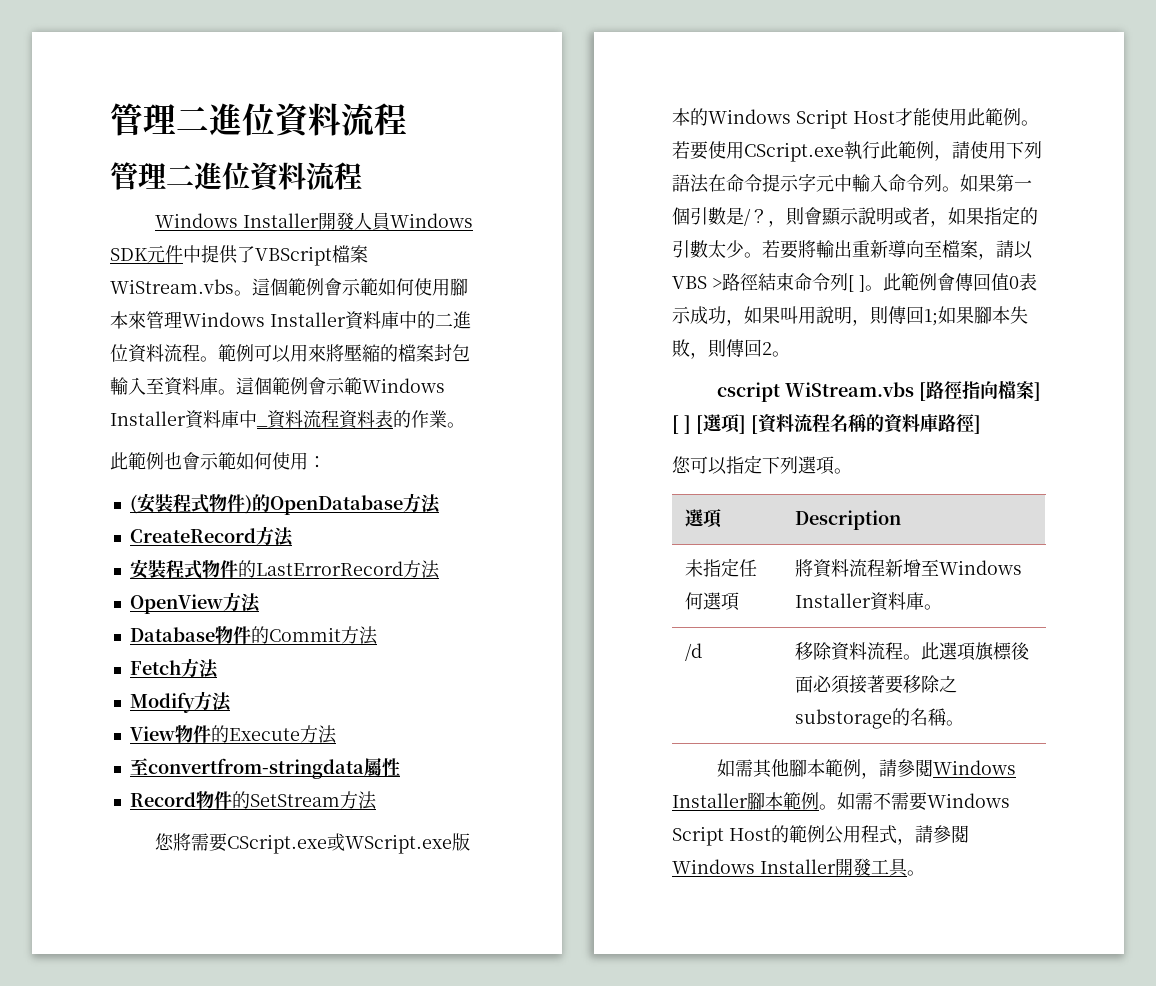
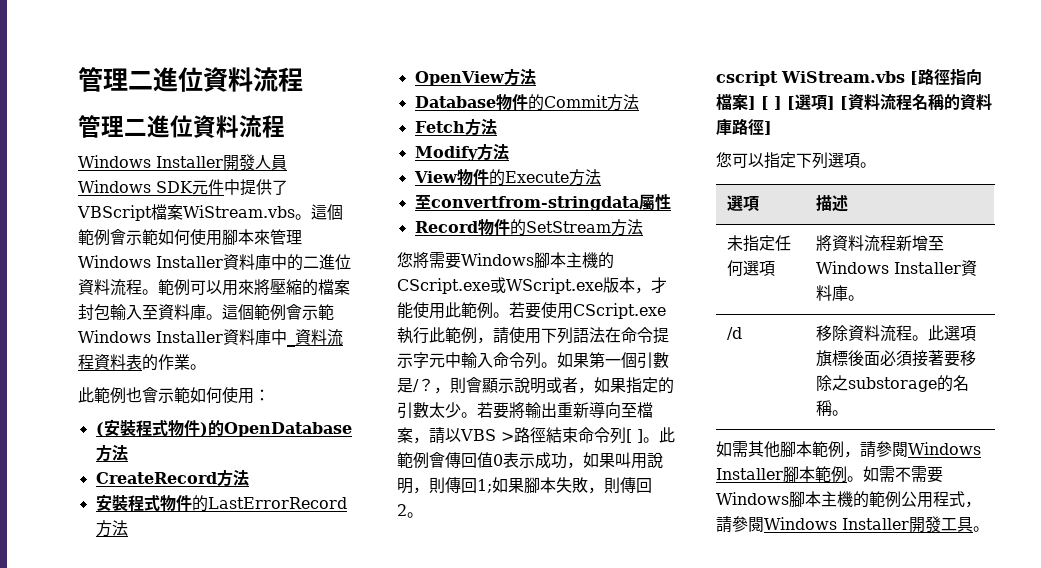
[226,833,470,854] [672,108,895,129] CScript.exe或WScript.exe版本的Windows Script Host -> [461,252,614,269] [397,277,651,294] Windows腳本主機的CScript.exe或WScript.exe版本，
[795,510,902,530] Description -> [816,195,849,212] 描述
[672,826,771,846] Script Host -> [789,491,853,508] 腳本主機

